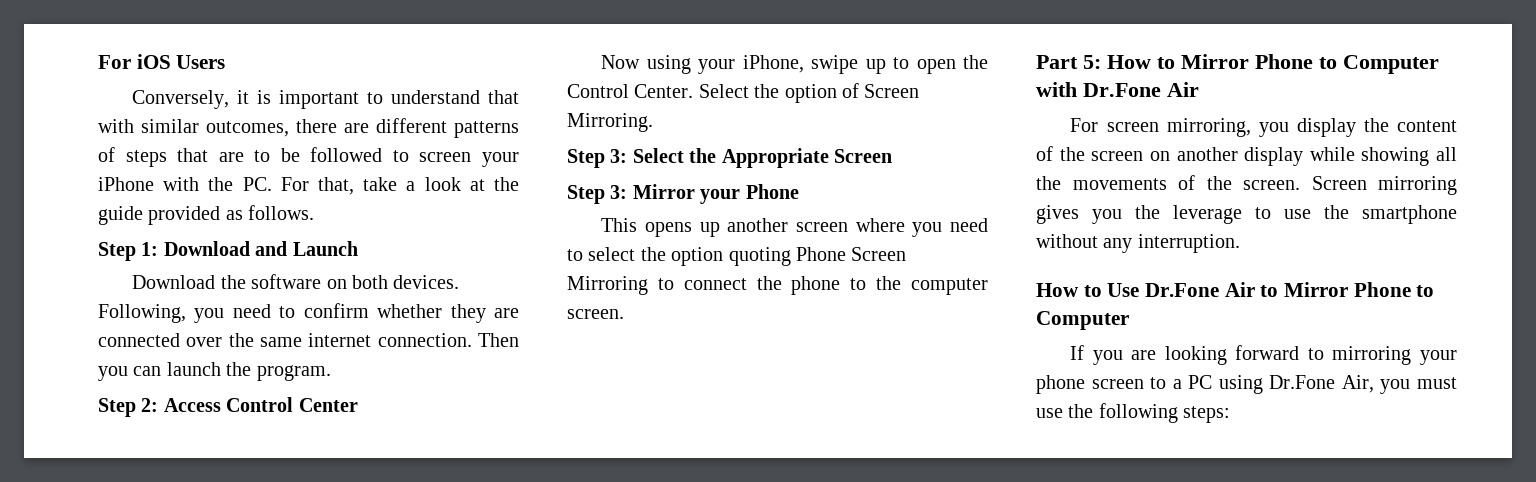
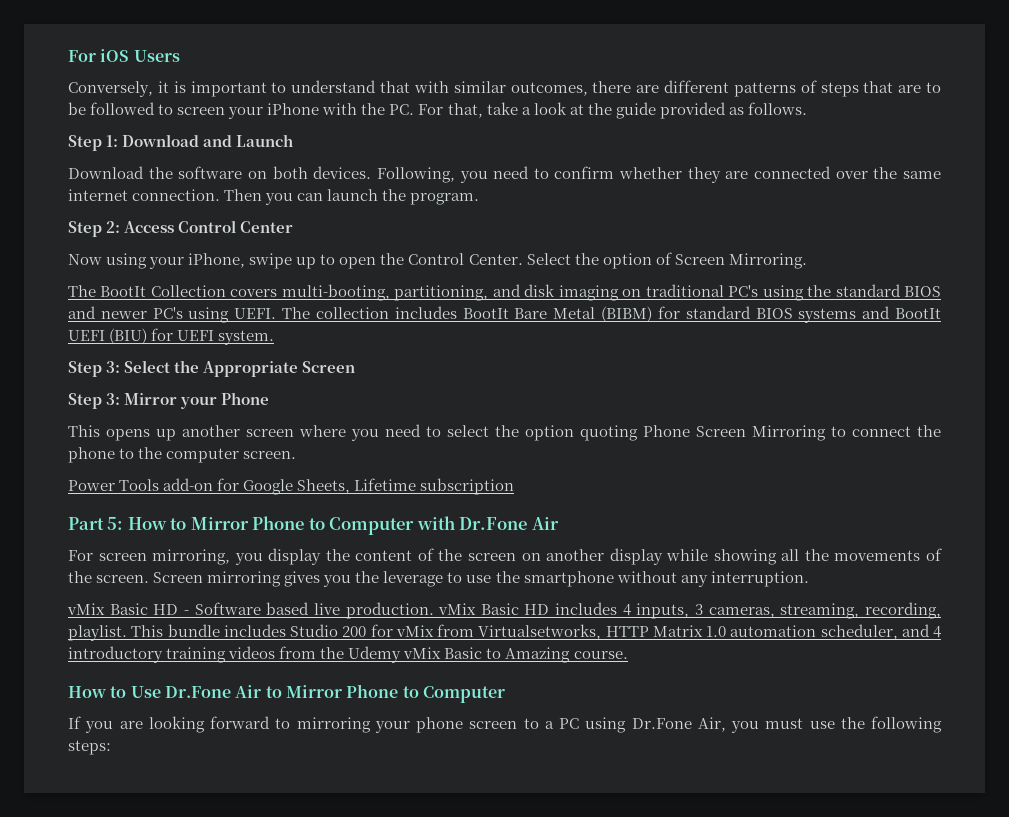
(653, 122) none -> [68,284,942,301] [68,306,942,323] [68,328,275,345] // The BootIt Collection covers multi-booting, partitioning, and disk imaging on traditional PC's using the standard BIOS and newer PC's using UEFI. The collection includes BootIt Bare Metal (BIBM) for standard BIOS systems and BootIt UEFI (BIU) for UEFI system.
(624, 314) none -> [68,478,515,495] // Power Tools add-on for Google Sheets, Lifetime subscription
(1240, 243) none -> [67,602,941,619] [68,624,941,641] [68,646,628,663] // vMix Basic HD - Software based live production. vMix Basic HD includes 4 inputs, 3 cameras, streaming, recording, playlist. This bundle includes Studio 200 for vMix from Virtualsetworks, HTTP Matrix 1.0 automation scheduler, and 4 introductory training videos from the Udemy vMix Basic to Amazing course.

